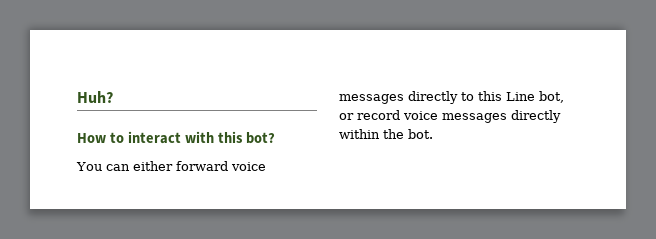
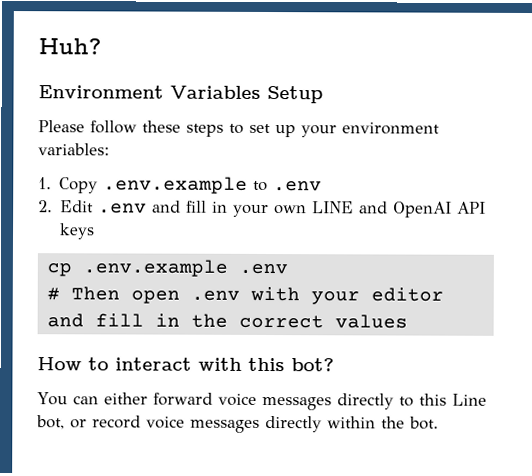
(113, 97) none -> [38,85,323,104] [38,120,440,138] [38,143,110,156] [38,176,323,194] [38,200,487,218] [59,223,96,240] [46,259,288,277] [46,286,444,305] [46,313,408,329] // Environment Variables Setup // Please follow these steps to set up your environment variables: // 1. Copy .env.example to .env // 2. Edit .env and fill in your own LINE and OpenAI API keys // cp .env.example .env // # Then open .env with your editor and fill in the correct values

